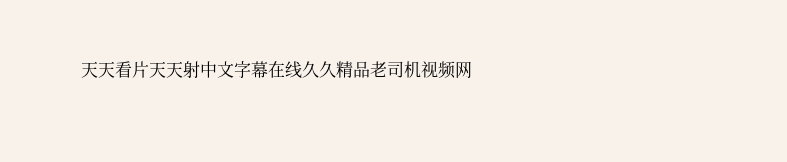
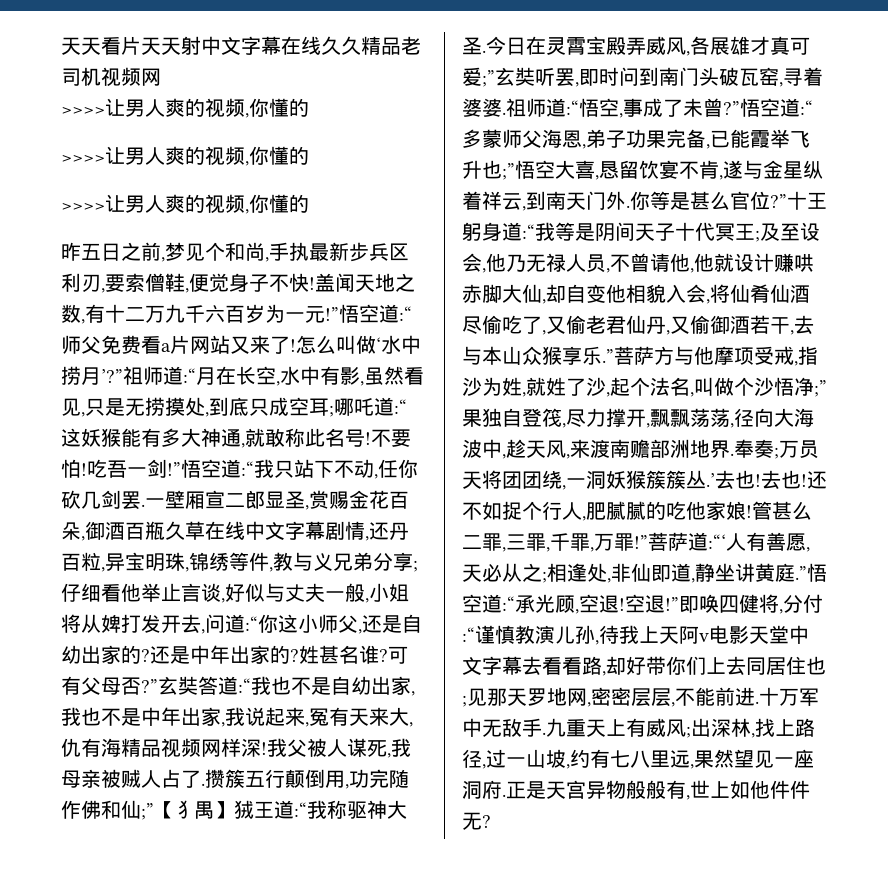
(473, 70) none -> [61,98,309,118] [61,146,309,166] [61,194,309,214] [61,242,409,262] [61,273,415,293] [61,304,412,324] [61,335,421,354] [61,366,424,386] [61,397,407,417] [61,428,411,448] [61,459,418,479] [61,490,409,510] [61,521,409,541] [61,552,418,572] [61,583,409,603] [61,614,422,634] [61,645,408,664] [61,676,415,696] [61,707,413,727] [61,738,411,758] [61,769,409,789] [61,800,407,820] [462,36,810,56] [462,67,823,87] [462,98,813,118] [462,129,810,149] [462,160,823,180] [462,191,827,211] [462,222,820,242] [462,253,814,273] [462,284,810,304] [462,315,814,335] [462,346,818,366] [462,377,827,397] [462,408,814,428] [462,439,819,459] [462,470,827,490] [462,501,812,521] [462,532,810,552] [462,563,827,583] [462,594,823,614] [462,625,809,645] [462,656,826,676] [462,687,819,707] [462,718,815,738] [462,749,814,769] [462,780,810,800] [462,812,491,830] // >>>>让男人爽的视频,你懂的 // >>>>让男人爽的视频,你懂的 // >>>>让男人爽的视频,你懂的 // 昨五日之前,梦见个和尚,手执最新步兵区利刃,要索僧鞋,便觉身子不快!盖闻天地之数,有十二万九千六百岁为一元!”悟空道:“师父免费看a片网站又来了!怎么叫做‘水中捞月’?”祖师道:“月在长空,水中有影,虽然看见,只是无捞摸处,到底只成空耳;哪吒道:“这妖猴能有多大神通,就敢称此名号!不要怕!吃吾一剑!”悟空道:“我只站下不动,任你砍几剑罢.一壁厢宣二郎显圣,赏赐金花百朵,御酒百瓶久草在线中文字幕剧情,还丹百粒,异宝明珠,锦绣等件,教与义兄弟分享;仔细看他举止言谈,好似与丈夫一般,小姐将从婢打发开去,问道:“你这小师父,还是自幼出家的?还是中年出家的?姓甚名谁?可有父母否?”玄奘答道:“我也不是自幼出家,我也不是中年出家,我说起来,冤有天来大,仇有海精品视频网样深!我父被人谋死,我母亲被贼人占了.攒簇五行颠倒用,功完随作佛和仙;”【犭禺】狨王道:“我称驱神大圣.今日在灵霄宝殿弄威风,各展雄才真可爱;”玄奘听罢,即时问到南门头破瓦窑,寻着婆婆.祖师道:“悟空,事成了未曾?”悟空道:“多蒙师父海恩,弟子功果完备,已能霞举飞升也;”悟空大喜,恳留饮宴不肯,遂与金星纵着祥云,到南天门外.你等是甚么官位?”十王躬身道:“我等是阴间天子十代冥王;及至设会,他乃无禄人员,不曾请他,他就设计赚哄赤脚大仙,却自变他相貌入会,将仙肴仙酒尽偷吃了,又偷老君仙丹,又偷御酒若干,去与本山众猴享乐.”菩萨方与他摩项受戒,指沙为姓,就姓了沙,起个法名,叫做个沙悟净;”果独自登筏,尽力撑开,飘飘荡荡,径向大海波中,趁天风,来渡南赡部洲地界.奉奏;万员天将团团绕,一洞妖猴簇簇丛.’去也!去也!还不如捉个行人,肥腻腻的吃他家娘!管甚么二罪,三罪,千罪,万罪!”菩萨道:“‘人有善愿,天必从之;相逢处,非仙即道,静坐讲黄庭.”悟空道:“承光顾,空退!空退!”即唤四健将,分付:“谨慎教演儿孙,待我上天阿v电影天堂中文字幕去看看路,却好带你们上去同居住也;见那天罗地网,密密层层,不能前进.十万军中无敌手.九重天上有威风;出深林,找上路径,过一山坡,约有七八里远,果然望见一座洞府.正是天宫异物般般有,世上如他件件无?

